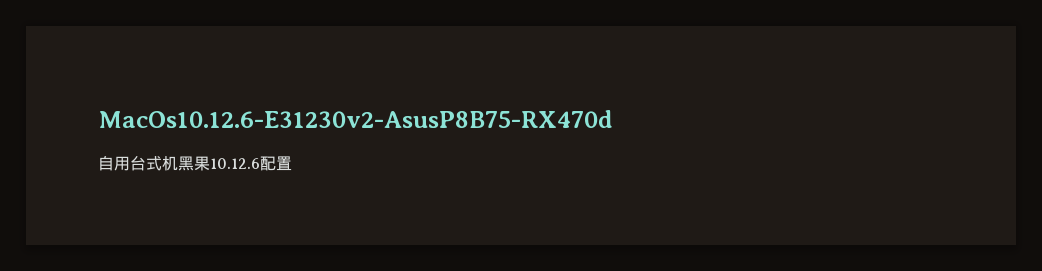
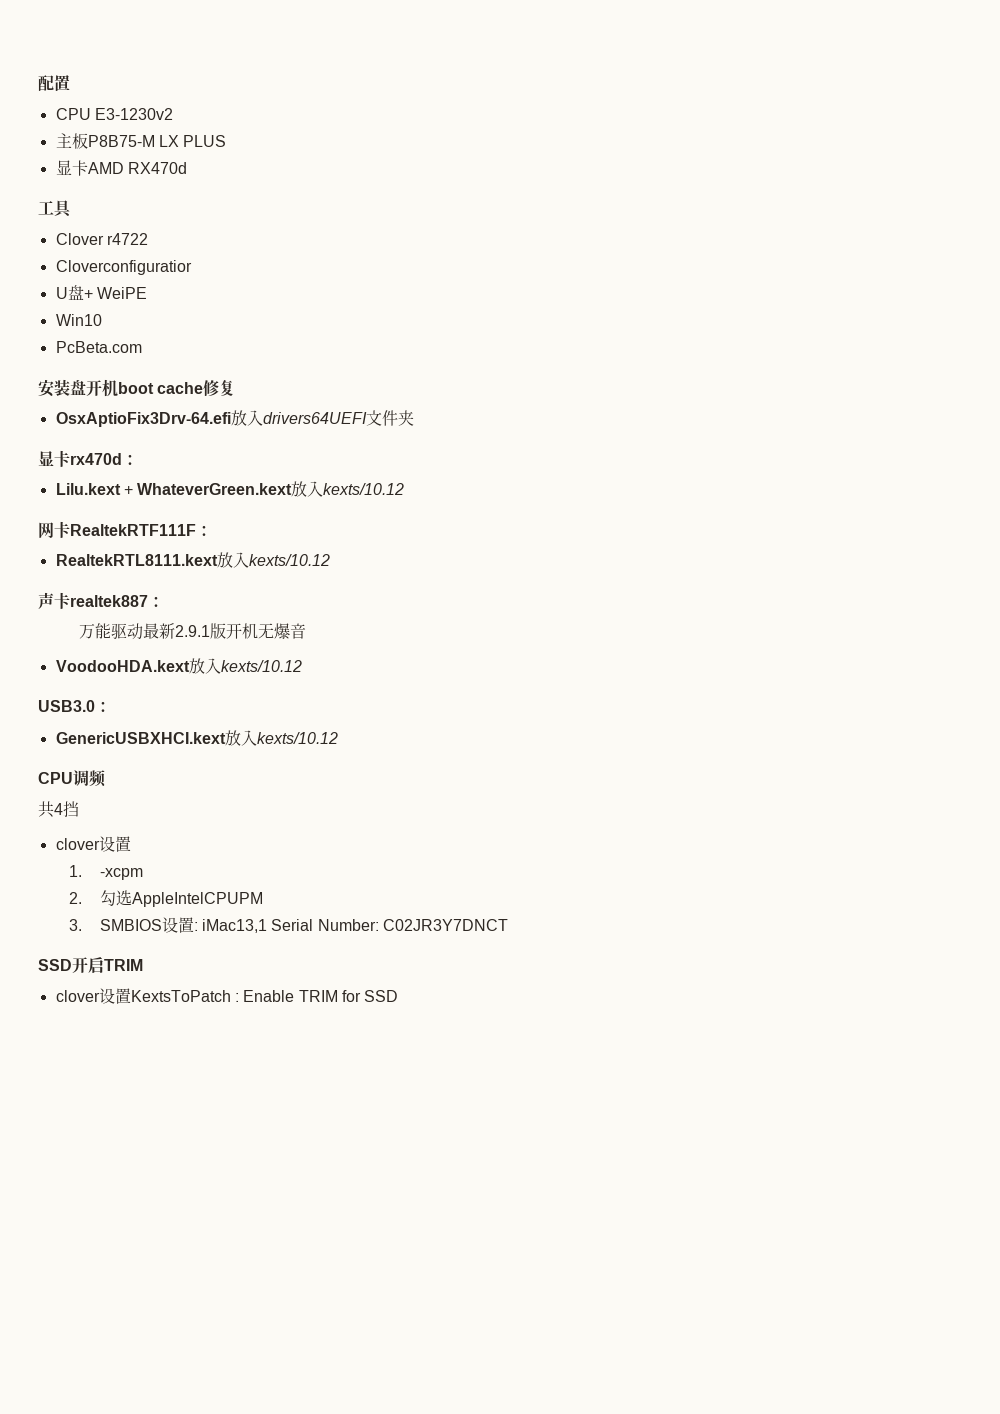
[98,110,613,128] [98,156,292,171] MacOs10.12.6-E31230v2-AsusP8B75-RX470d // 自用台式机黑果10.12.6配置 -> [38,75,70,91] [55,108,173,120] [55,133,227,149] [55,160,187,176] [38,200,72,218] [55,233,148,245] [55,260,192,275] [55,285,147,300] [55,314,102,326] [55,341,142,353] [38,379,236,397] [55,410,414,427] [38,450,138,467] [55,481,405,497] [38,521,212,538] [55,552,330,568] [38,592,164,610] [79,623,307,640] [55,658,302,674] [38,700,111,712] [55,730,338,746] [38,770,106,787] [38,801,79,818] [55,836,131,852] [68,865,143,880] [68,890,263,907] [68,917,509,933] [38,957,143,973] [55,988,399,1004] 配置 // CPU E3-1230v2 // 主板P8B75-M LX PLUS // 显卡AMD RX470d // 工具 // Clover r4722 // Cloverconfiguratior // U盘+ WeiPE // Win10 // PcBeta.com // 安装盘开机boot cache修复 // OsxAptioFix3Drv-64.efi放入drivers64UEFI文件夹 // 显卡rx470d： // Lilu.kext + WhateverGreen.kext放入kexts/10.12 // 网卡RealtekRTF111F： // RealtekRTL8111.kext放入kexts/10.12 // 声卡realtek887： // 万能驱动最新2.9.1版开机无爆音 // VoodooHDA.kext放入kexts/10.12 // USB3.0： // GenericUSBXHCI.kext放入kexts/10.12 // CPU调频 // 共4挡 // clover设置 // 1. -xcpm // 2.勾选AppleIntelCPUPM // 3. SMBIOS设置: iMac13,1 Serial Number: C02JR3Y7DNCT // SSD开启TRIM // clover设置KextsToPatch : Enable TRIM for SSD

